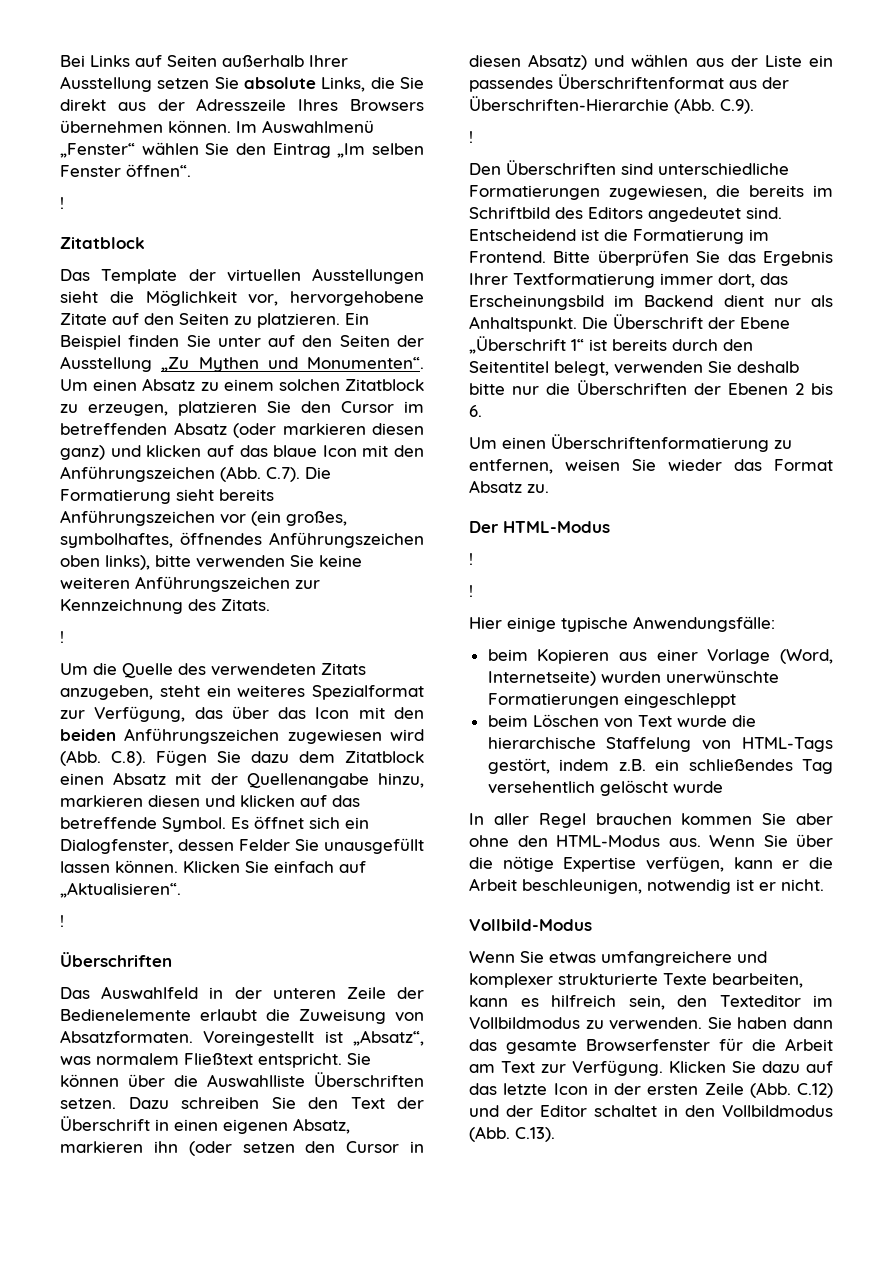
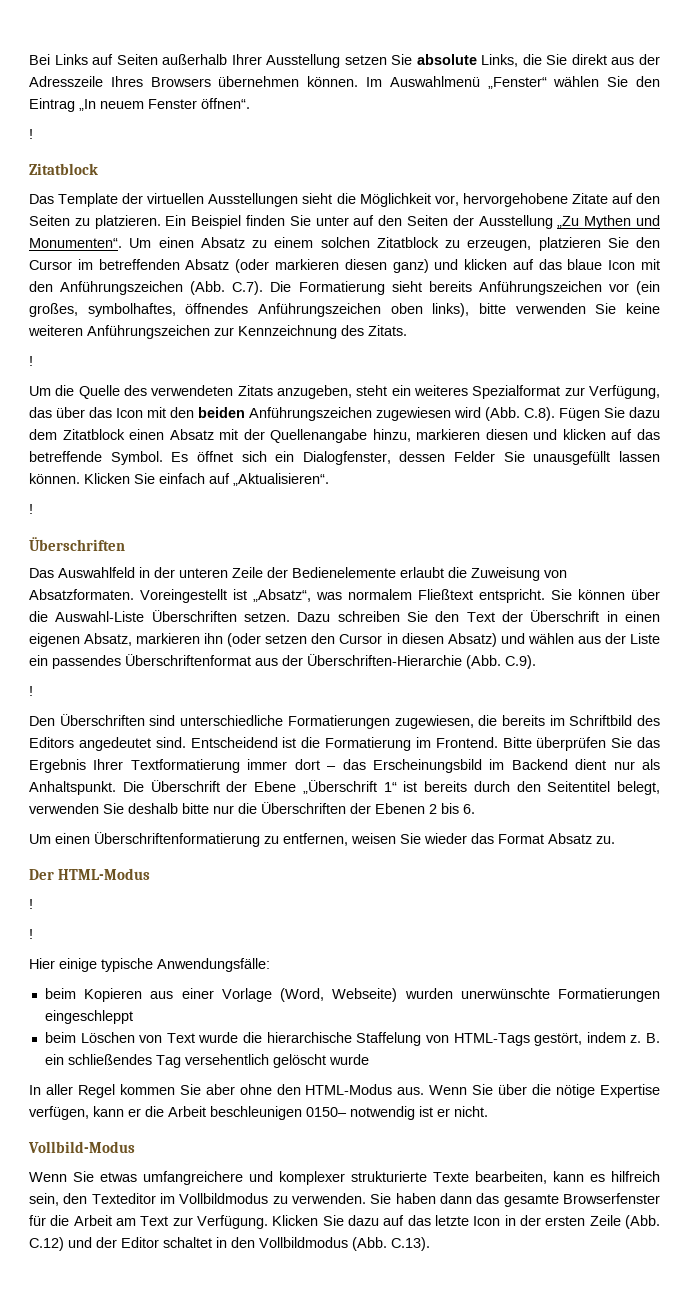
[337,143,424,158] „Im selben -> [79,99,144,111] „In neuem
[207,1074,305,1087] Auswahlliste -> [55,611,145,622] Auswahl-Liste
[718,273,755,288] dort, -> [294,759,337,770] dort –
[487,671,596,686] Internetseite) -> [332,988,398,1002] Webseite)
[618,759,646,771] z.B. -> [630,1033,660,1043] z. B.
[595,813,672,825] brauchen -> (115, 1091) none
[522,879,642,894] beschleunigen, -> [210,1106,347,1120] beschleunigen 0150–

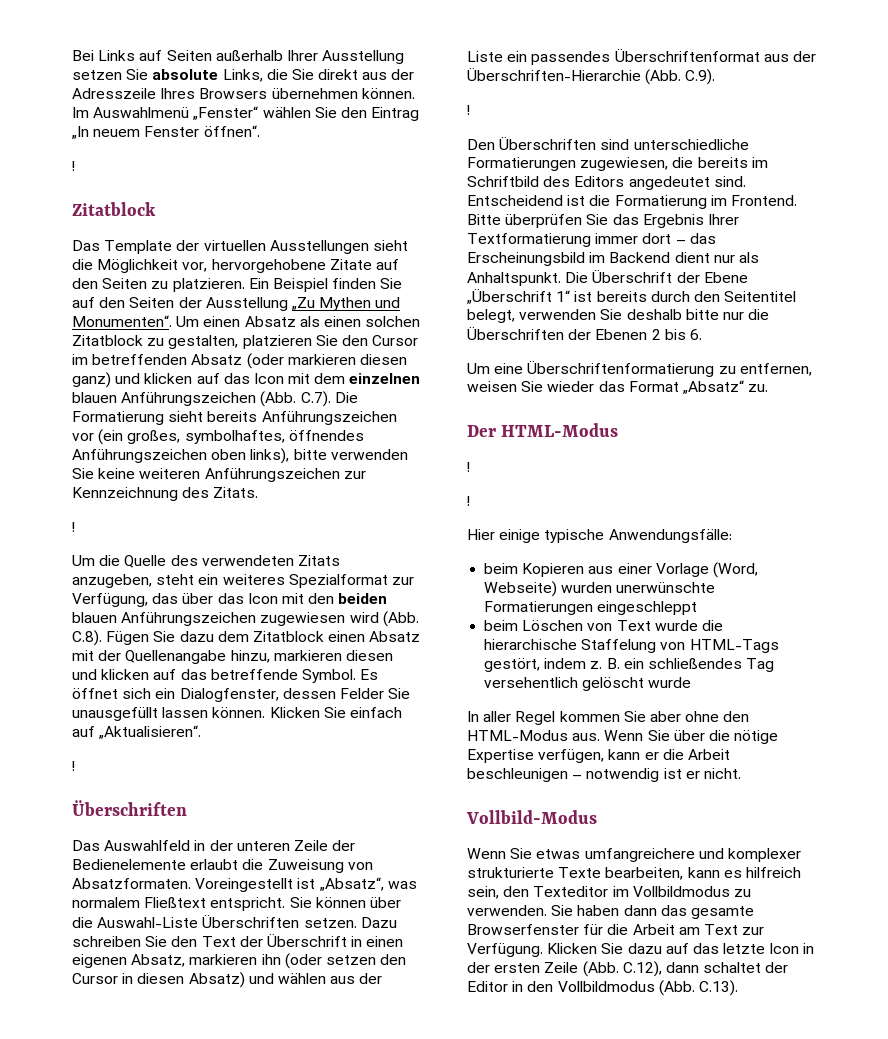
[315,216,349,226] unter -> (403, 283) none
[252,237,314,248] zu einem -> [299,316,361,327] als einen
[467,239,532,251] erzeugen, -> [168,335,239,349] gestalten,
[567,259,661,270] [29,281,53,292] blaue Icon mit den -> [253,373,421,384] [72,392,117,403] Icon mit dem einzelnen blauen
(245, 412) none -> [72,612,117,623] blauen
[55,833,90,844] einen -> [494,363,524,374] eine
[548,833,592,844] Absatz -> [681,380,744,394] „Absatz“
[306,1107,347,1117] 0150– -> [572,775,583,779] –
[29,1237,92,1251] C.12) und -> [622,961,762,977] C.12), dann schaltet
[163,1237,212,1248] schaltet -> (508, 986) none

